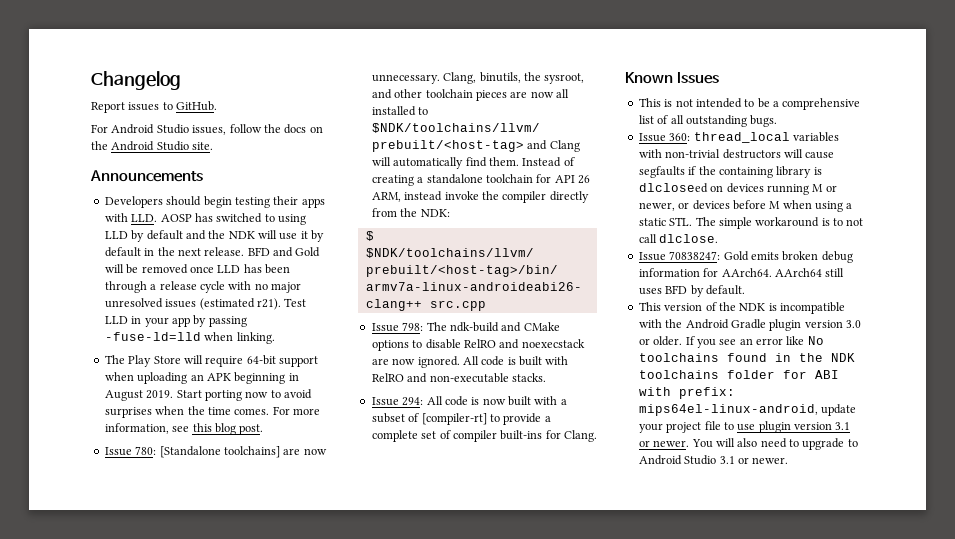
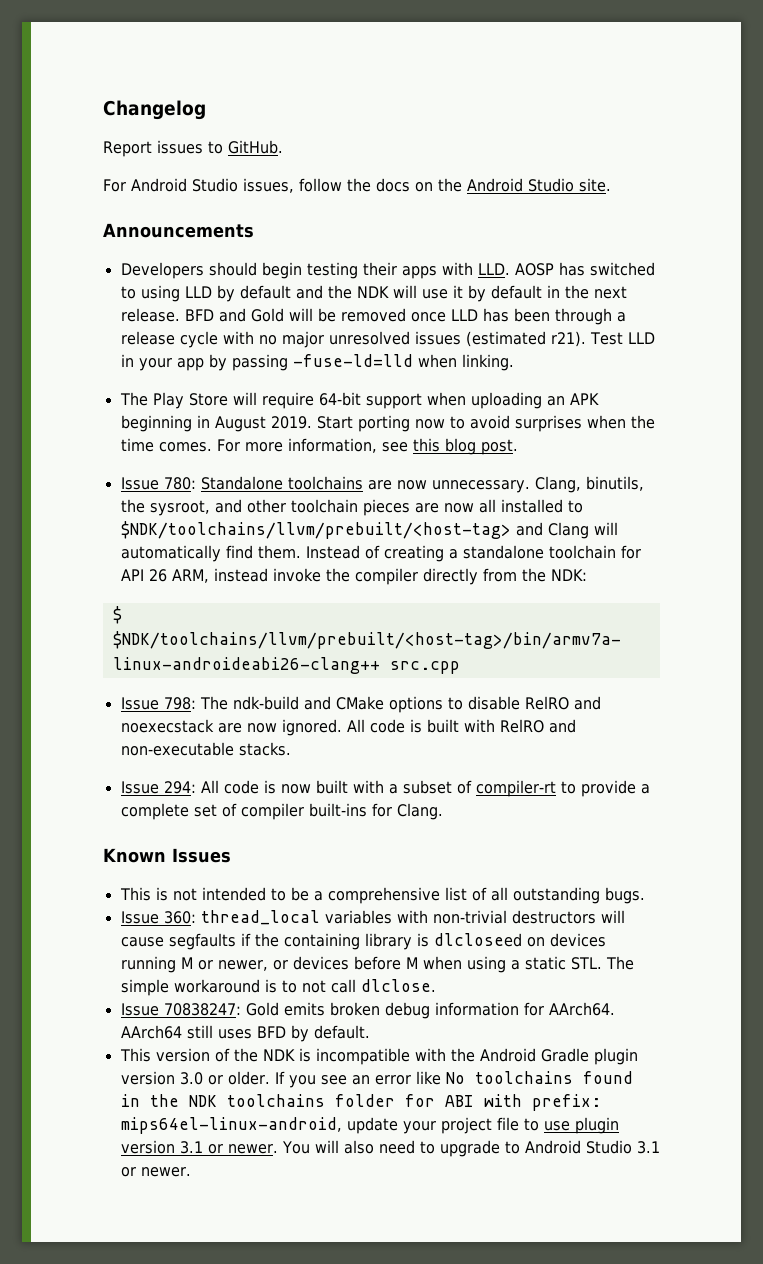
[159,446,280,458] [Standalone toolchains] -> [200,476,363,490] Standalone toolchains
[421,413,487,425] [compiler-rt] -> [475,780,556,797] compiler-rt

